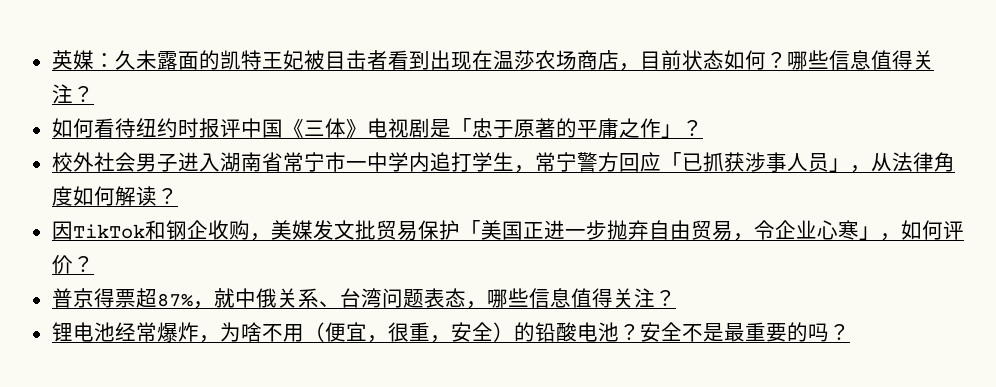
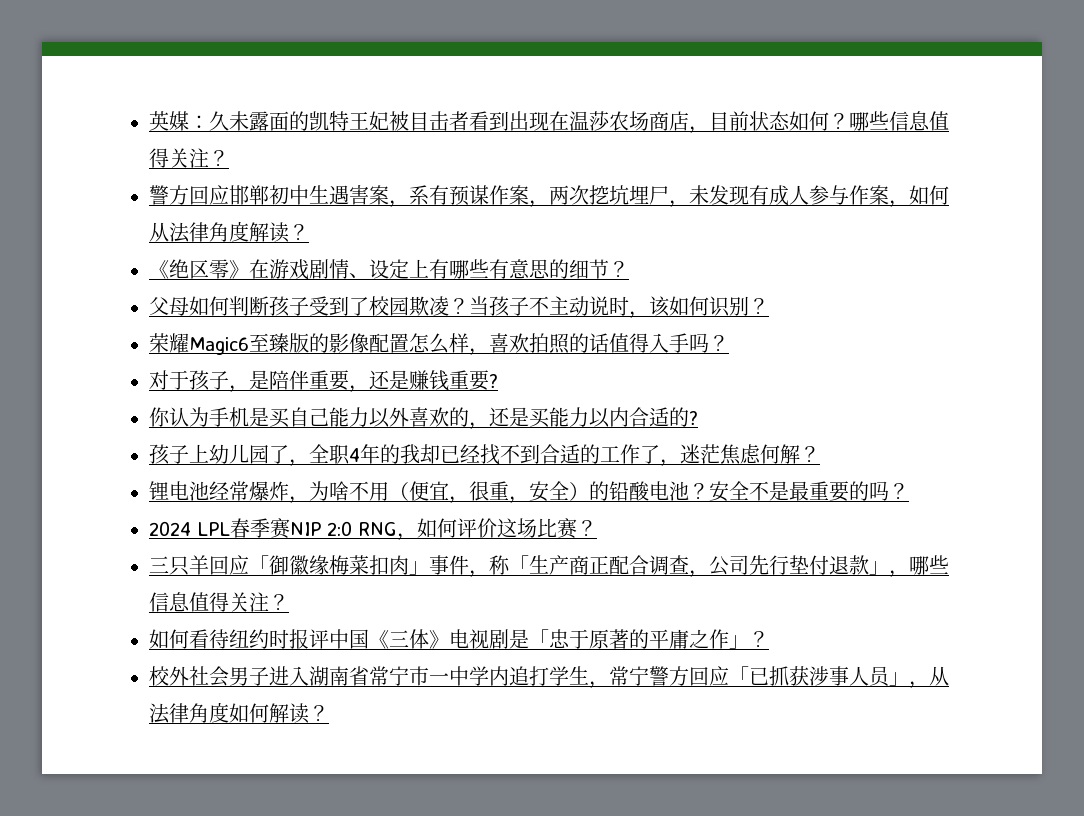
(94, 94) none -> [149,185,949,208] [149,221,309,243] [149,259,629,280] [149,296,769,319] [149,333,729,356] [149,370,498,393] [149,407,698,430] [149,444,820,467] [149,481,909,504] [149,518,597,541] [149,555,949,578] [149,592,289,612] // 警方回应邯郸初中生遇害案，系有预谋作案，两次挖坑埋尸，未发现有成人参与作案，如何从法律角度解读？ // 《绝区零》在游戏剧情、设定上有哪些有意思的细节？ // 父母如何判断孩子受到了校园欺凌？当孩子不主动说时，该如何识别？ // 荣耀Magic6至臻版的影像配置怎么样，喜欢拍照的话值得入手吗？ // 对于孩子，是陪伴重要，还是赚钱重要? // 你认为手机是买自己能力以外喜欢的，还是买能力以内合适的? // 孩子上幼儿园了，全职4年的我却已经找不到合适的工作了，迷茫焦虑何解？ // 锂电池经常爆炸，为啥不用（便宜，很重，安全）的铅酸电池？安全不是最重要的吗？ // 2024 LPL春季赛NIP 2:0 RNG，如何评价这场比赛？ // 三只羊回应「御徽缘梅菜扣肉」事件，称「生产商正配合调查，公司先行垫付退款」，哪些信息值得关注？
[51,220,964,241] [51,255,94,274] [51,288,676,309] [51,322,850,343] // 因TikTok和钢企收购，美媒发文批贸易保护「美国正进一步抛弃自由贸易，令企业心寒」，如何评价？ // 普京得票超87%，就中俄关系、台湾问题表态，哪些信息值得关注？ // 锂电池经常爆炸，为啥不用（便宜，很重，安全）的铅酸电池？安全不是最重要的吗？ -> (329, 713) none

